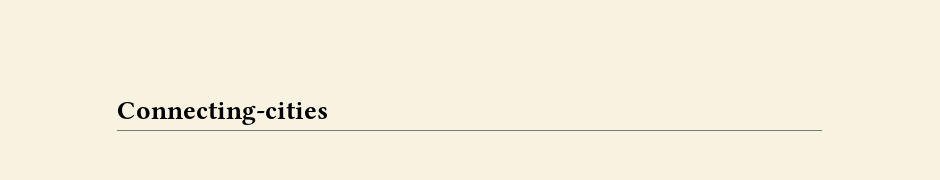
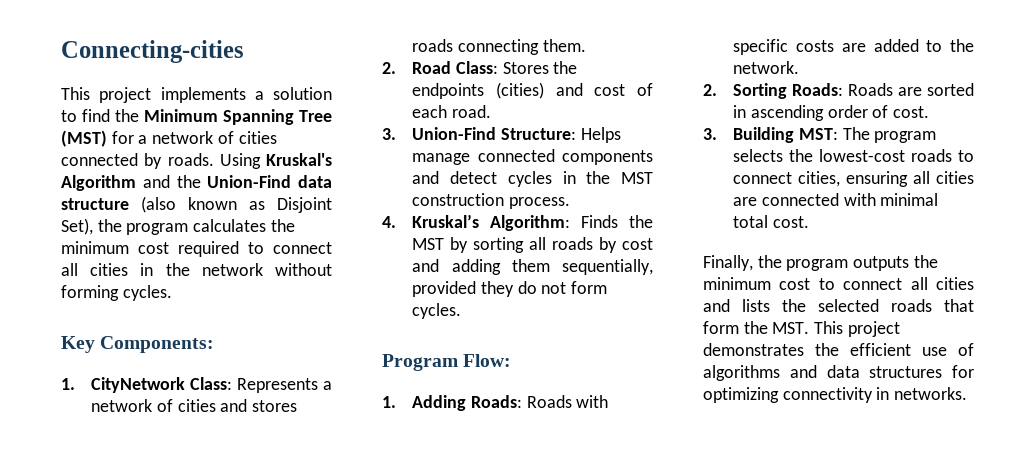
(328, 113) none -> [61,87,332,103] [61,109,332,125] [61,130,277,147] [61,153,332,169] [61,175,332,191] [61,196,332,213] [61,218,295,235] [61,241,332,257] [61,263,332,276] [61,285,172,301] [61,336,215,353] [61,377,332,393] [91,399,298,412] [412,39,586,55] [382,61,578,74] [412,82,653,99] [412,105,491,118] [382,127,621,143] [412,149,653,165] [412,171,653,187] [412,193,570,209] [382,214,653,231] [412,237,653,253] [412,259,653,275] [412,281,608,297] [412,303,462,319] [382,354,512,371] [382,395,609,411] [733,39,974,55] [733,61,800,74] [703,83,974,99] [733,105,930,121] [703,127,937,143] [733,149,974,162] [733,171,974,187] [733,193,939,206] [733,215,809,228] [703,255,938,271] [703,277,974,290] [703,299,974,312] [703,321,900,337] [703,343,974,356] [703,365,974,381] [703,387,968,403] // This project implements a solution to find the Minimum Spanning Tree (MST) for a network of cities connected by roads. Using Kruskal's Algorithm and the Union-Find data structure (also known as Disjoint Set), the program calculates the minimum cost required to connect all cities in the network without forming cycles. // Key Components: // 1. CityNetwork Class: Represents a network of cities and stores roads connecting them. // 2. Road Class: Stores the endpoints (cities) and cost of each road. // 3. Union-Find Structure: Helps manage connected components and detect cycles in the MST construction process. // 4. Kruskal’s Algorithm: Finds the MST by sorting all roads by cost and adding them sequentially, provided they do not form cycles. // Program Flow: // 1. Adding Roads: Roads with specific costs are added to the network. // 2. Sorting Roads: Roads are sorted in ascending order of cost. // 3. Building MST: The program selects the lowest-cost roads to connect cities, ensuring all cities are connected with minimal total cost. // Finally, the program outputs the minimum cost to connect all cities and lists the selected roads that form the MST. This project demonstrates the efficient use of algorithms and data structures for optimizing connectivity in networks.

